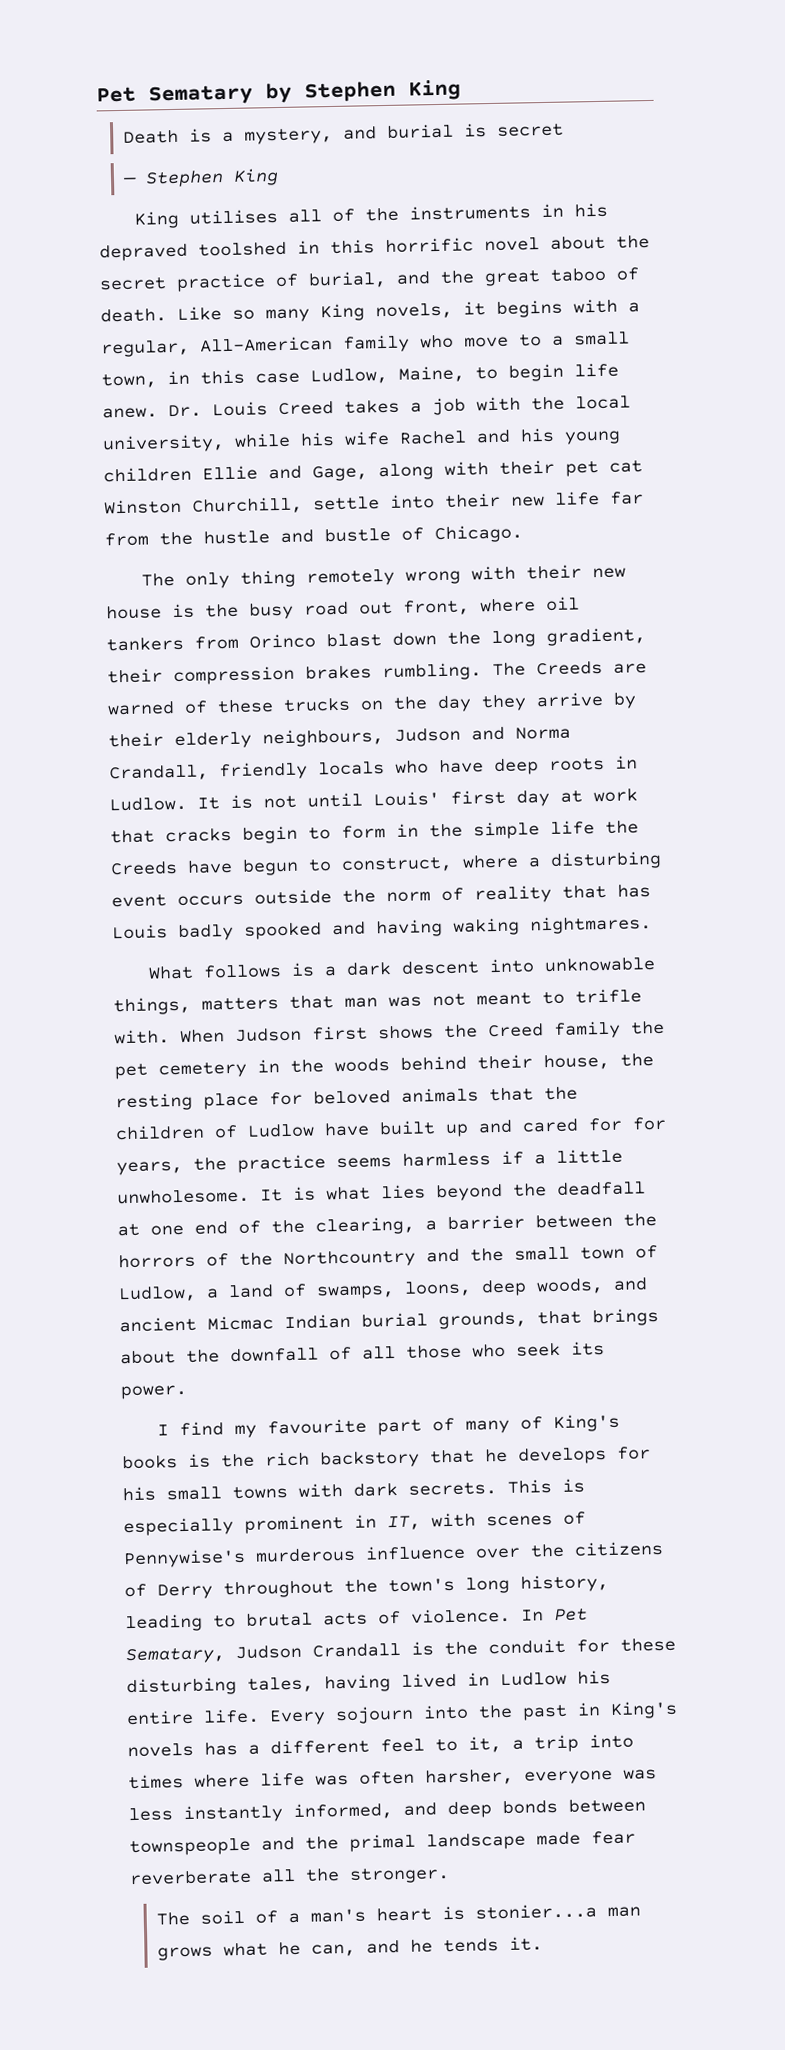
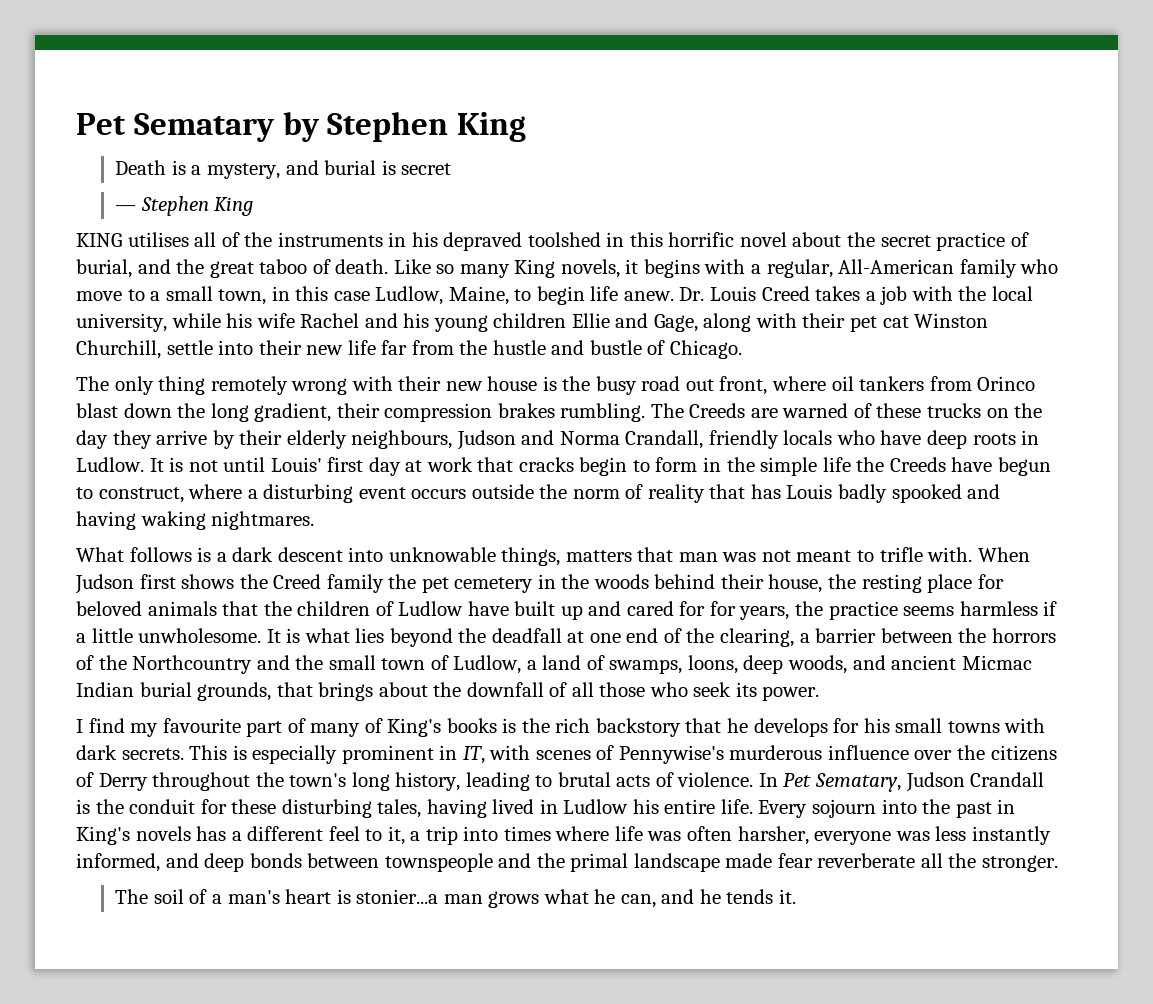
[134,210,180,229] King -> [76,233,122,247] KING

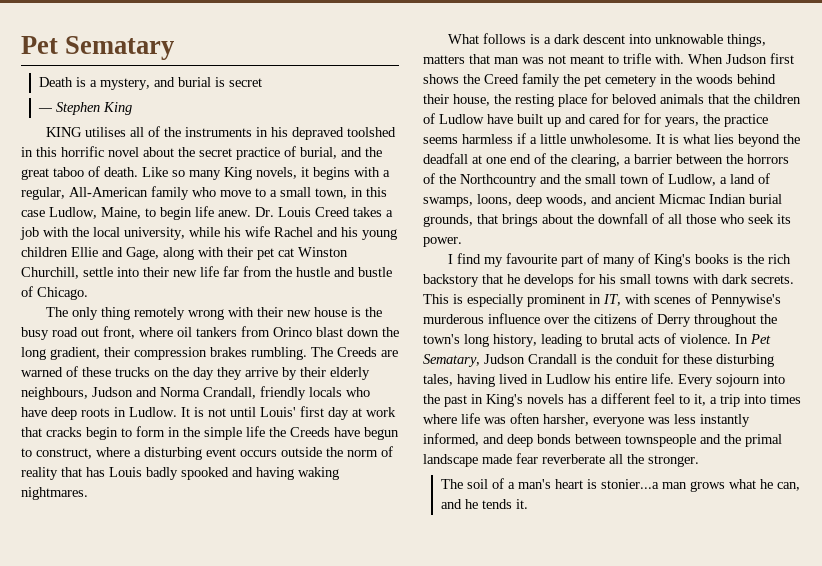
[282,112,527,142] by Stephen King -> (175, 48) none

